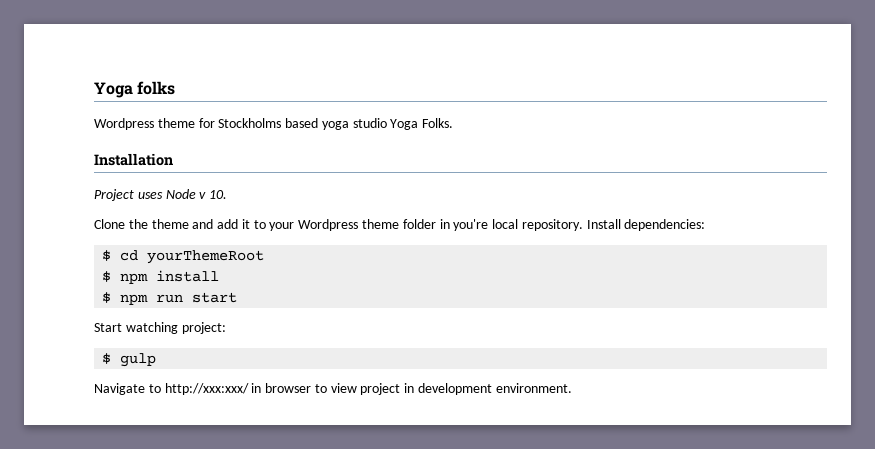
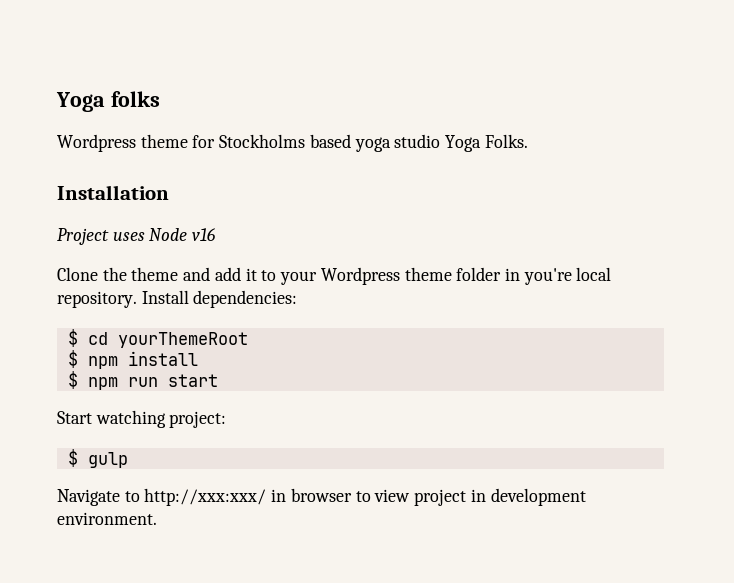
[199,190,228,199] v 10. -> [192,228,216,241] v16

